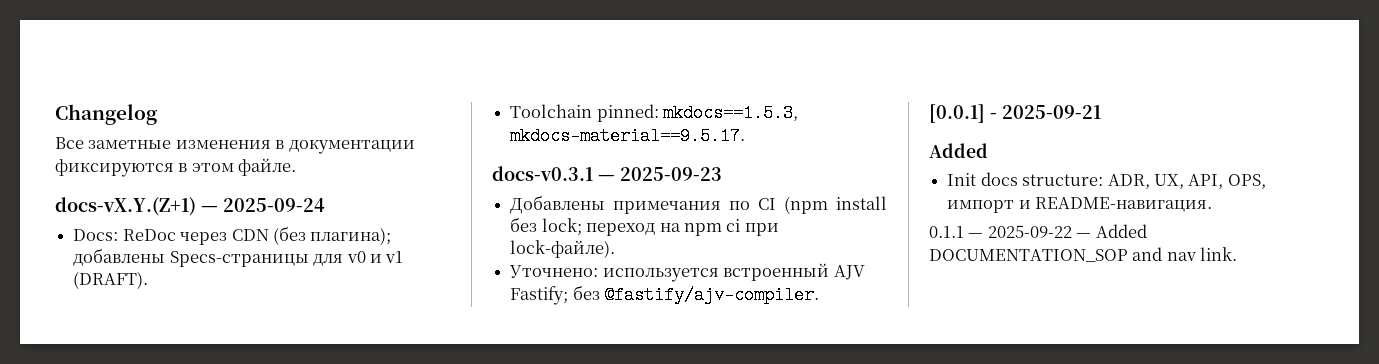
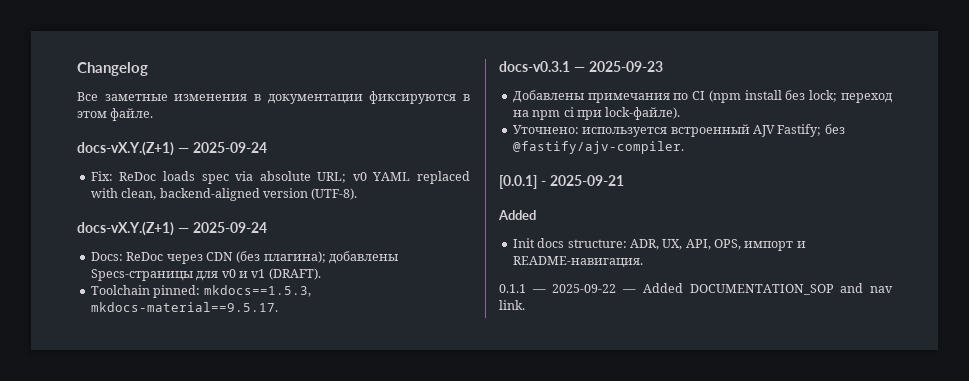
(325, 205) none -> [90,171,470,184] [90,188,358,201] [77,222,267,236] // Fix: ReDoc loads spec via absolute URL; v0 YAML replaced with clean, backend-aligned version (UTF-8). // docs-vX.Y.(Z+1) — 2025-09-24

